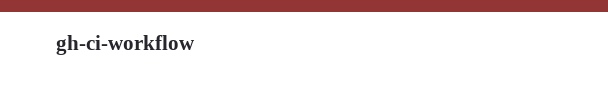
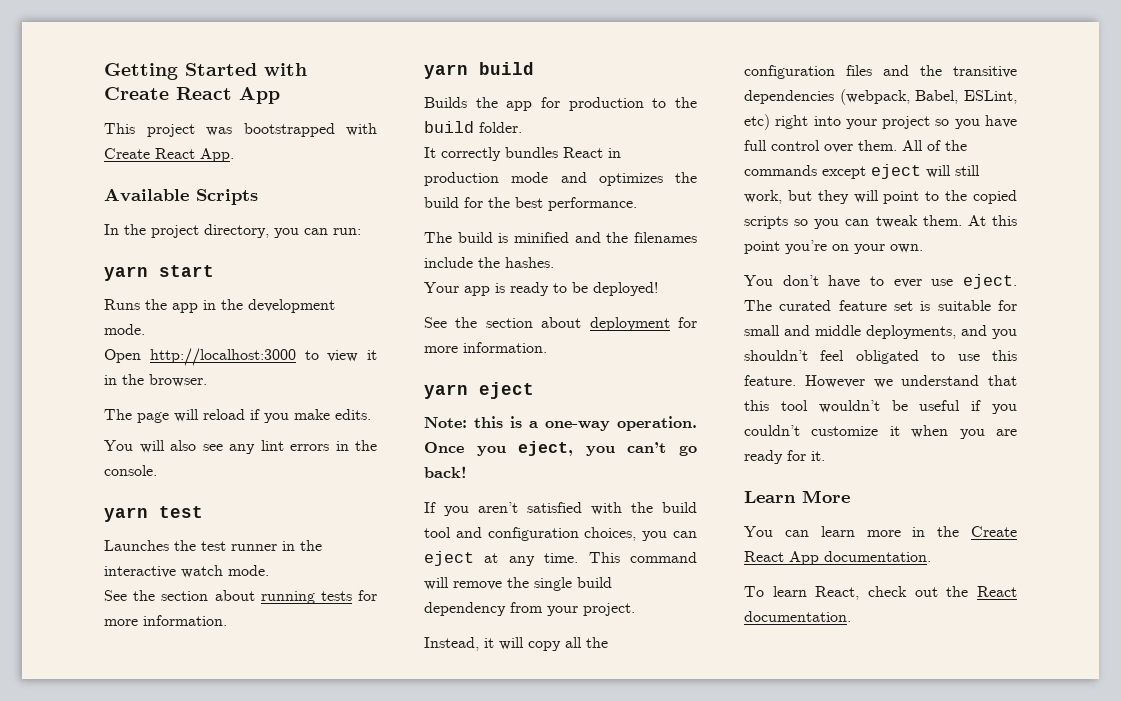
[56,35,195,55] gh-ci-workflow -> [104,63,307,80] [104,87,280,104] [104,123,377,137] [104,148,234,162] [104,188,258,205] [104,224,361,238] [104,265,214,281] [104,299,335,313] [104,324,145,335] [104,348,377,366] [104,374,207,387] [104,409,371,423] [104,440,377,454] [104,465,157,476] [104,506,203,522] [104,540,322,551] [104,565,269,578] [104,590,377,604] [104,615,227,626] [424,62,534,79] [424,97,697,111] [424,121,522,133] [424,147,621,161] [424,172,697,186] [424,197,637,211] [424,232,697,243] [424,257,554,268] [424,282,658,296] [424,317,697,331] [424,342,547,353] [424,382,534,399] [424,416,697,431] [424,441,697,456] [424,466,467,478] [424,502,697,516] [424,527,697,541] [424,551,697,566] [424,577,612,591] [424,602,635,616] [424,637,608,651] [744,65,1017,79] [744,89,1017,105] [744,114,1017,130] [744,140,967,153] [744,164,980,179] [744,190,1017,204] [744,215,1017,229] [744,240,923,254] [744,274,1017,289] [744,300,1017,311] [744,325,1017,339] [744,350,1017,364] [744,375,1017,388] [744,400,1017,414] [744,425,1017,439] [744,450,825,464] [744,490,850,503] [744,526,1017,537] [744,551,931,565] [744,586,1017,600] [744,611,851,622] Getting Started with Create React App // This project was bootstrapped with Create React App. // Available Scripts // In the project directory, you can run: // yarn start // Runs the app in the development mode. // Open http://localhost:3000 to view it in the browser. // The page will reload if you make edits. // You will also see any lint errors in the console. // yarn test // Launches the test runner in the interactive watch mode. // See the section about running tests for more information. // yarn build // Builds the app for production to the build folder. // It correctly bundles React in production mode and optimizes the build for the best performance. // The build is minified and the filenames include the hashes. // Your app is ready to be deployed! // See the section about deployment for more information. // yarn eject // Note: this is a one-way operation. Once you eject, you can’t go back! // If you aren’t satisfied with the build tool and configuration choices, you can eject at any time. This command will remove the single build dependency from your project. // Instead, it will copy all the configuration files and the transitive dependencies (webpack, Babel, ESLint, etc) right into your project so you have full control over them. All of the commands except eject will still work, but they will point to the copied scripts so you can tweak them. At this point you’re on your own. // You don’t have to ever use eject. The curated feature set is suitable for small and middle deployments, and you shouldn’t feel obligated to use this feature. However we understand that this tool wouldn’t be useful if you couldn’t customize it when you are ready for it. // Learn More // You can learn more in the Create React App documentation. // To learn React, check out the React documentation.

